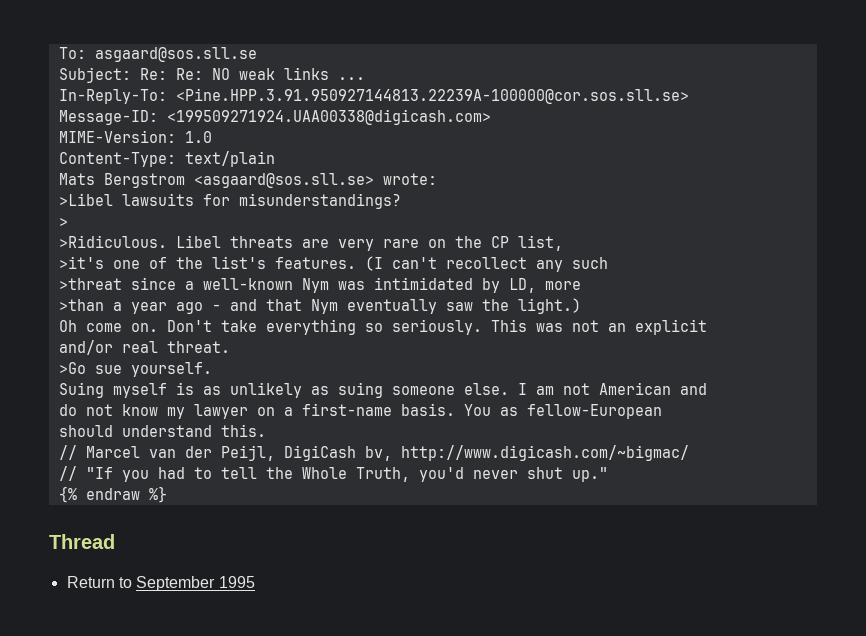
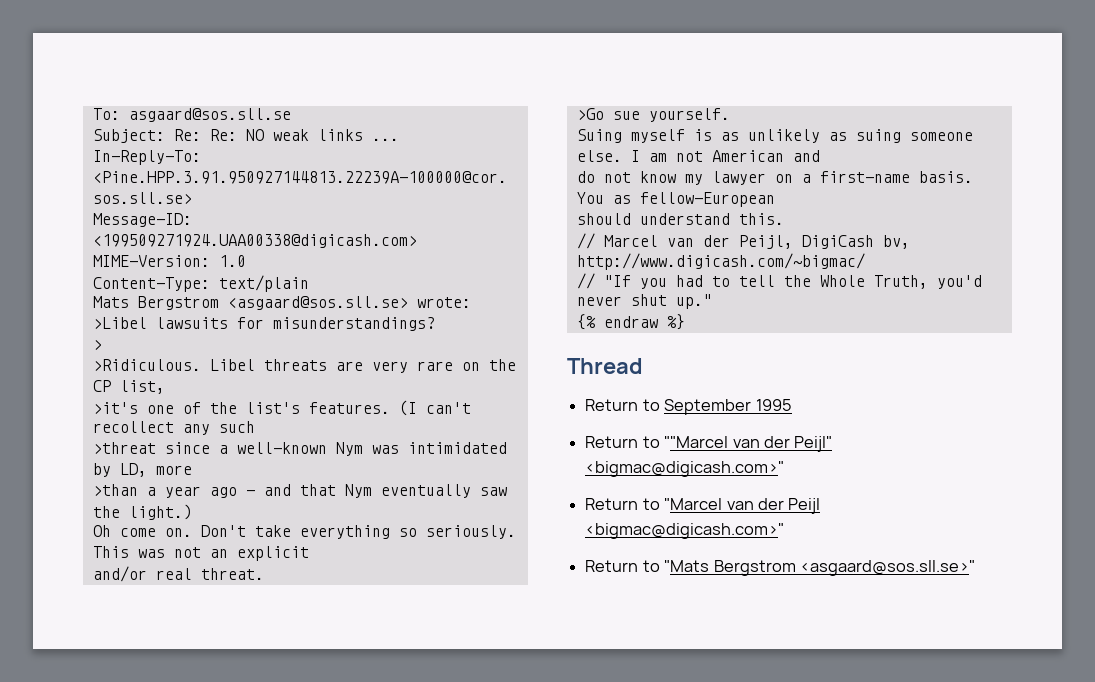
(255, 582) none -> [585,436,833,452] [585,461,785,477] [585,498,821,514] [585,523,785,539] [585,560,975,576] // Return to ""Marcel van der Peijl" <bigmac@digicash.com>" // Return to "Marcel van der Peijl <bigmac@digicash.com>" // Return to "Mats Bergstrom <asgaard@sos.sll.se>"

